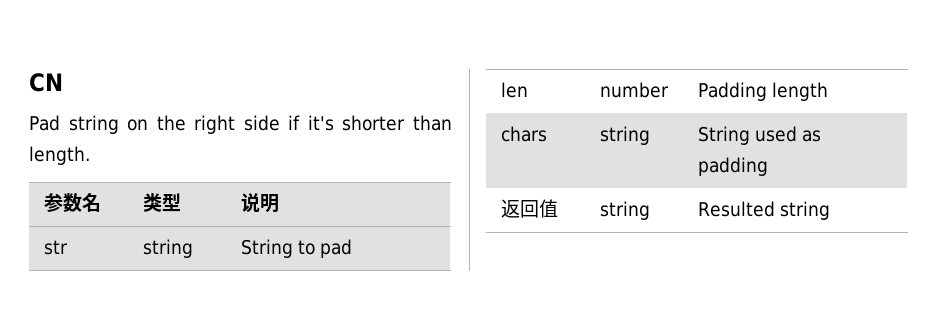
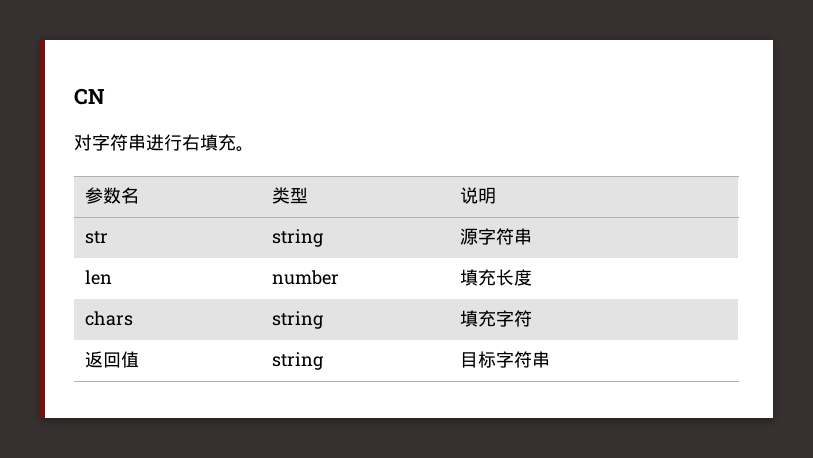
[29,115,453,134] [29,146,90,165] Pad string on the right side if it's shorter than length. -> [74,134,254,152] 对字符串进行右填充。
[240,239,353,258] String to pad -> [460,228,533,245] 源字符串
[697,82,828,101] Padding length -> [460,269,533,286] 填充长度
[697,126,822,145] [697,157,768,176] String used as padding -> [460,310,533,327] 填充字符
[697,201,830,220] Resulted string -> [460,351,551,368] 目标字符串

